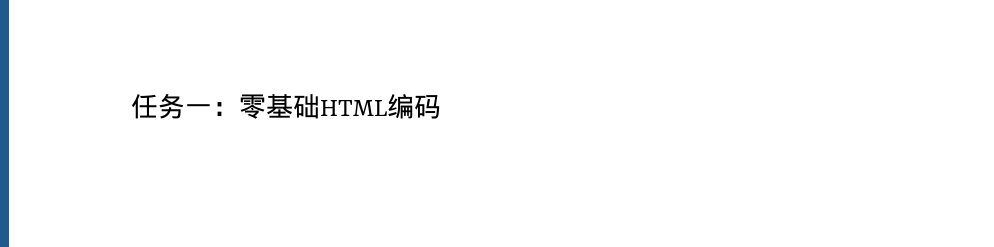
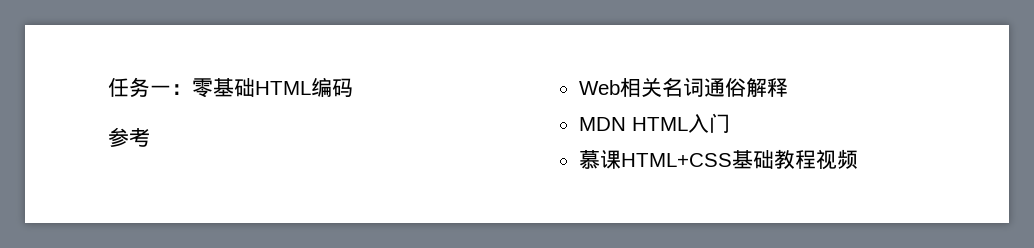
(441, 107) none -> [108,127,150,147] [578,77,788,97] [578,113,730,133] [578,149,858,170] // 参考 // Web相关名词通俗解释 // MDN HTML入门 // 慕课HTML+CSS基础教程视频

